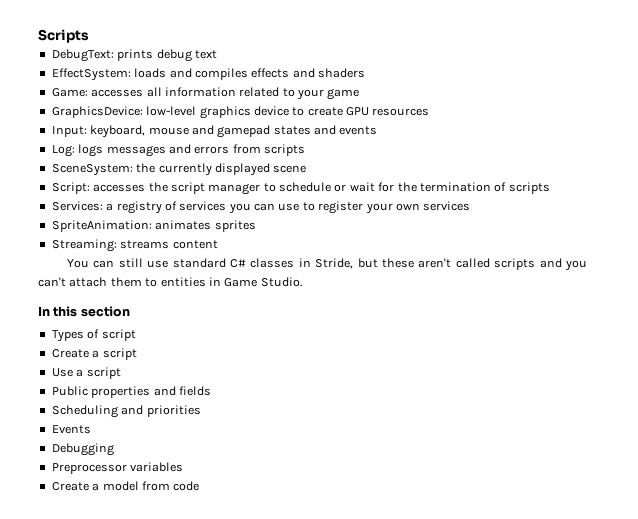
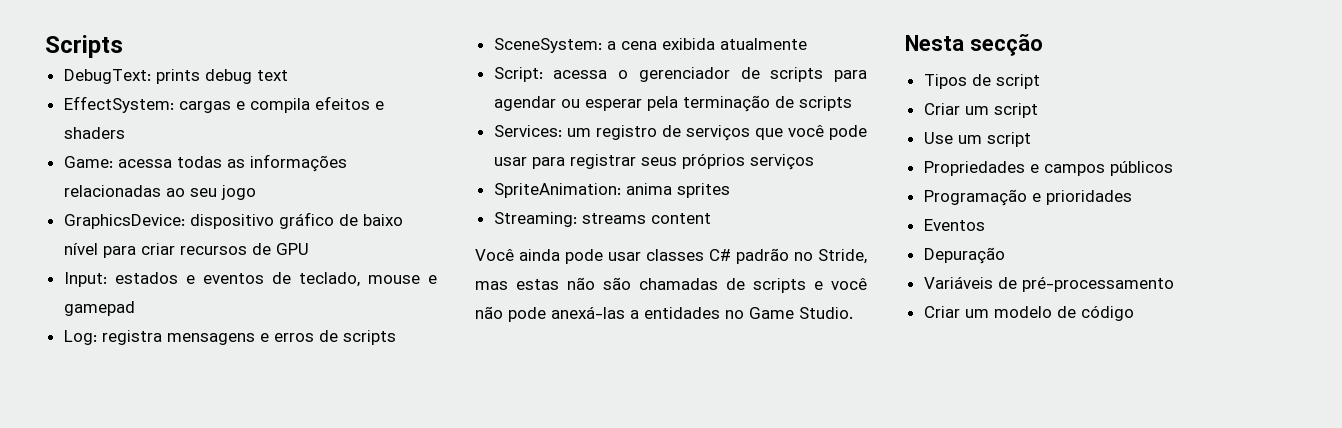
[134,68,365,80] [51,87,360,100] [51,106,343,119] loads and compiles effects and shaders // Game: accesses all information related to your game // GraphicsDevice: low-level graphics device to create -> [178,96,384,113] [63,127,125,139] [63,154,347,172] [63,185,256,200] [63,212,403,229] [63,243,271,258] cargas e compila efeitos e shaders // Game: acessa todas as informações relacionadas ao seu jogo // GraphicsDevice: dispositivo gráfico de baixo nível para criar recursos de
[372,108,430,116] resources -> (309, 249) none
[90,125,378,138] [51,144,305,157] [51,163,307,176] [51,182,550,195] [51,201,471,214] keyboard, mouse and gamepad states and events // Log: logs messages and errors from scripts // SceneSystem: the currently displayed scene // Script: accesses the script manager to schedule or wait for the termination of scripts // Services: a registry of services you can use to register your own services -> [114,272,437,287] [63,301,135,316] [63,330,396,345] [493,38,807,53] [493,67,868,82] [493,95,852,112] [493,125,867,141] [493,153,814,170] estados e eventos de teclado, mouse e gamepad // Log: registra mensagens e erros de scripts // SceneSystem: a cena exibida atualmente // Script: acessa o gerenciador de scripts para agendar ou esperar pela terminação de scripts // Services: um registro de serviços que você pode usar para registrar seus próprios serviços
[155,220,212,230] animates -> [625,183,672,195] anima
[66,258,588,271] [38,277,302,287] [38,306,130,317] [51,329,136,342] [51,349,100,358] You can still use standard C# classes in Stride, but these aren't called scripts and you can't attach them to entities in Game Studio. // In this section // Types of script // Create a -> [475,248,867,264] [475,277,867,293] [475,306,853,322] [905,33,1043,56] [923,74,1040,89] [923,103,989,115] Você ainda pode usar classes C# padrão no Stride, mas estas não são chamadas de scripts e você não pode anexá-las a entidades no Game Studio. // Nesta secção // Tipos de script // Criar um
[76,367,121,379] [51,386,211,398] [51,405,201,418] [51,425,91,434] [51,443,114,456] [51,462,184,474] [51,481,200,491] a script // Public properties and fields // Scheduling and priorities // Events // Debugging // Preprocessor variables // Create a model from code -> [957,132,1031,147] [923,161,1173,176] [923,189,1132,206] [923,219,985,231] [923,247,1005,264] [923,276,1174,292] [923,305,1134,321] um script // Propriedades e campos públicos // Programação e prioridades // Eventos // Depuração // Variáveis de pré-processamento // Criar um modelo de código

